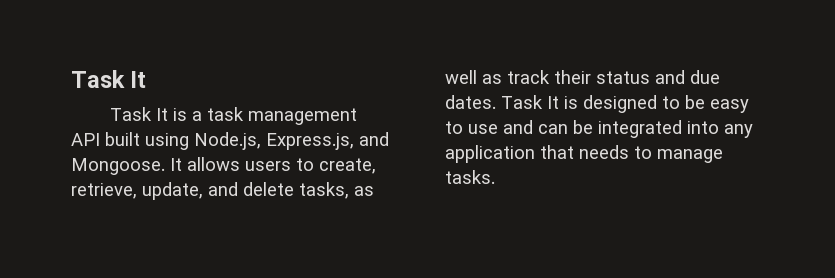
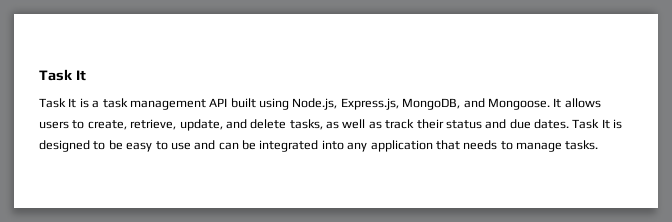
(354, 141) none -> [402,98,461,110] MongoDB,

